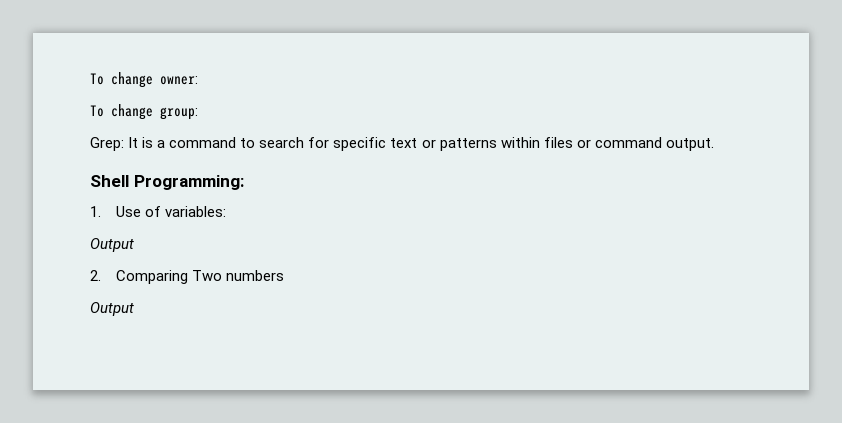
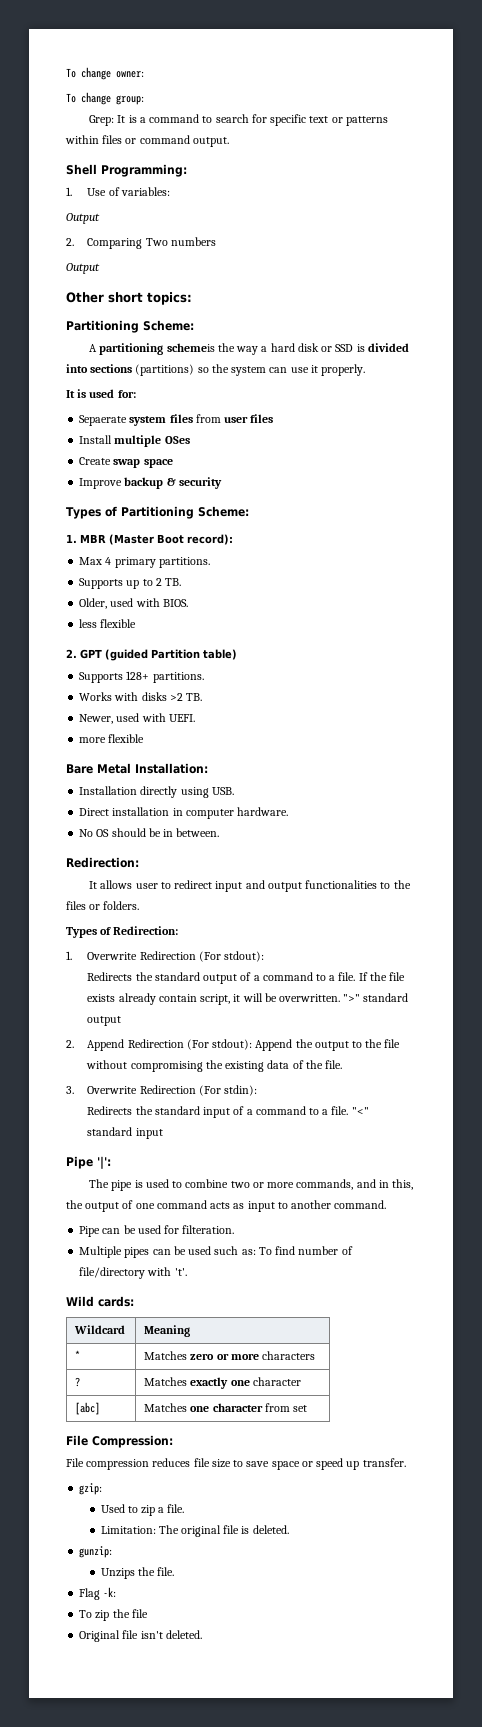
(134, 309) none -> [66,292,192,305] [66,320,194,333] [89,343,409,355] [66,364,366,376] [66,389,136,398] [79,414,274,426] [79,435,190,447] [79,457,173,468] [79,477,222,489] [66,506,249,519] [66,534,233,545] [79,557,210,568] [79,578,182,589] [79,598,188,609] [79,619,137,628] [66,649,237,661] [79,671,204,683] [79,692,203,701] [79,713,195,724] [79,734,145,743] [66,763,208,774] [79,786,234,798] [79,807,289,819] [79,828,220,837] [66,857,139,868] [89,880,411,892] [66,901,140,910] [66,926,179,938] [66,951,265,962] [87,972,406,984] [87,993,409,1005] [87,1016,122,1026] [66,1039,401,1051] [86,1060,342,1072] [66,1085,258,1096] [87,1106,369,1118] [87,1127,163,1139] [66,1156,111,1169] [89,1179,414,1191] [66,1200,387,1212] [79,1225,235,1237] [79,1246,353,1258] [79,1267,187,1279] [66,1296,134,1307] [74,1325,126,1334] [144,1325,191,1337] [75,1350,81,1360] [144,1351,316,1360] [75,1377,81,1387] [144,1377,301,1389] [75,1402,101,1415] [144,1403,308,1412] [66,1435,173,1448] [66,1458,406,1470] [79,1483,103,1495] [100,1504,185,1516] [100,1525,289,1537] [79,1546,113,1558] [100,1567,174,1579] [79,1587,117,1600] [79,1609,148,1621] [79,1630,202,1642] // Other short topics: // Partitioning Scheme: // A partitioning schemeis the way a hard disk or SSD is divided into sections (partitions) so the system can use it properly. // It is used for: // Sepaerate system files from user files // Install multiple OSes // Create swap space // Improve backup & security // Types of Partitioning Scheme: // 1. MBR (Master Boot record): // Max 4 primary partitions. // Supports up to 2 TB. // Older, used with BIOS. // less flexible // 2. GPT (guided Partition table) // Supports 128+ partitions. // Works with disks >2 TB. // Newer, used with UEFI. // more flexible // Bare Metal Installation: // Installation directly using USB. // Direct installation in computer hardware. // No OS should be in between. // Redirection: // It allows user to redirect input and output functionalities to the files or folders. // Types of Redirection: // 1. Overwrite Redirection (For stdout): // Redirects the standard output of a command to a file. If the file exists already contain script, it will be overwritten. ">" standard output // 2. Append Redirection (For stdout): Append the output to the file without compromising the existing data of the file. // 3. Overwrite Redirection (For stdin): // Redirects the standard input of a command to a file. "<" standard input // Pipe '|': // The pipe is used to combine two or more commands, and in this, the output of one command acts as input to another command. // Pipe can be used for filteration. // Multiple pipes can be used such as: To find number of file/directory with 't'. // Wild cards: // Wildcard | Meaning // * | Matches zero or more characters // ? | Matches exactly one character // [abc] | Matches one character from set // File Compression: // File compression reduces file size to save space or speed up transfer. // gzip: // Used to zip a file. // Limitation: The original file is deleted. // gunzip: // Unzips the file. // Flag -k: // To zip the file // Original file isn't deleted.

